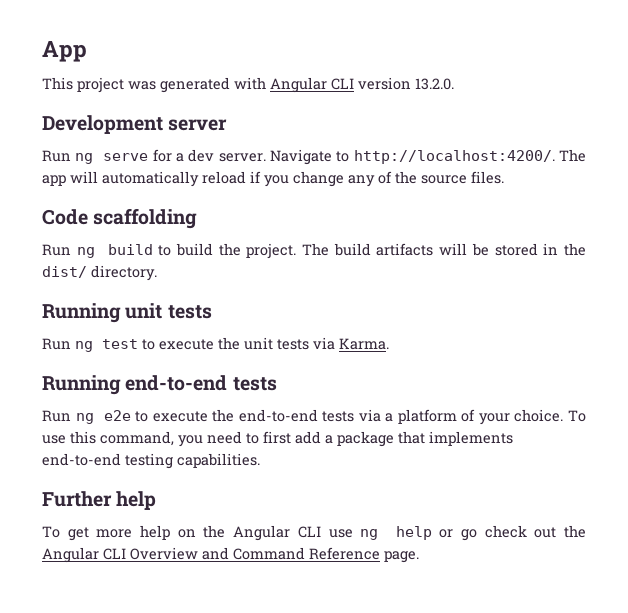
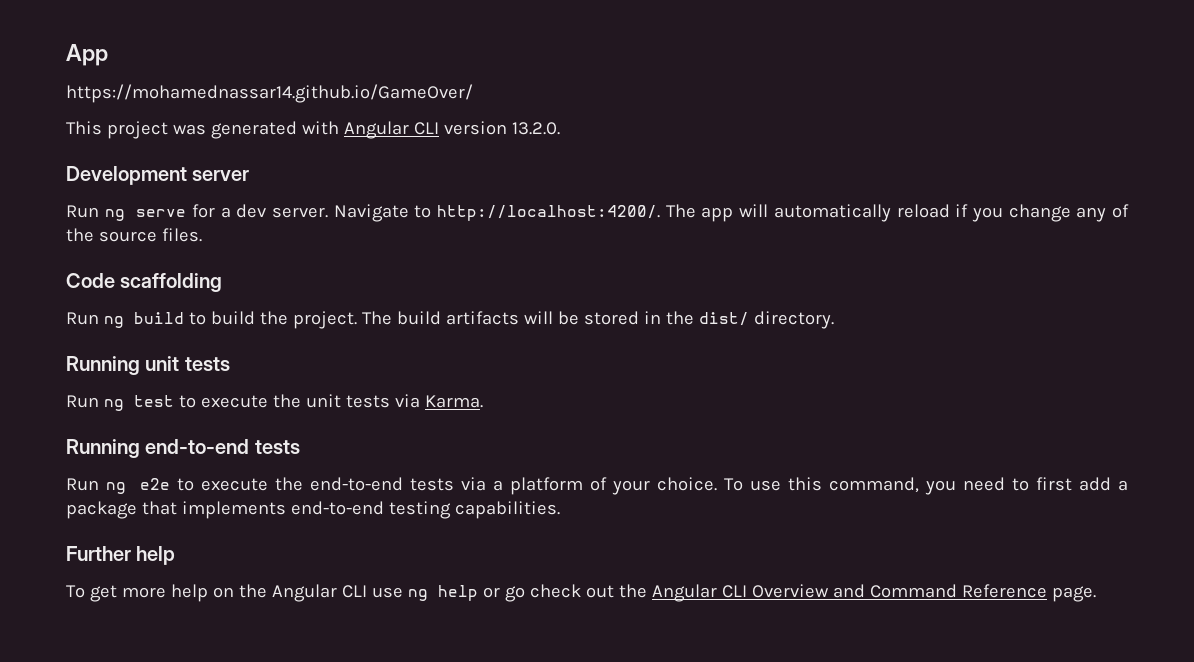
(87, 51) none -> [66,84,473,103] // https://mohamednassar14.github.io/GameOver/

